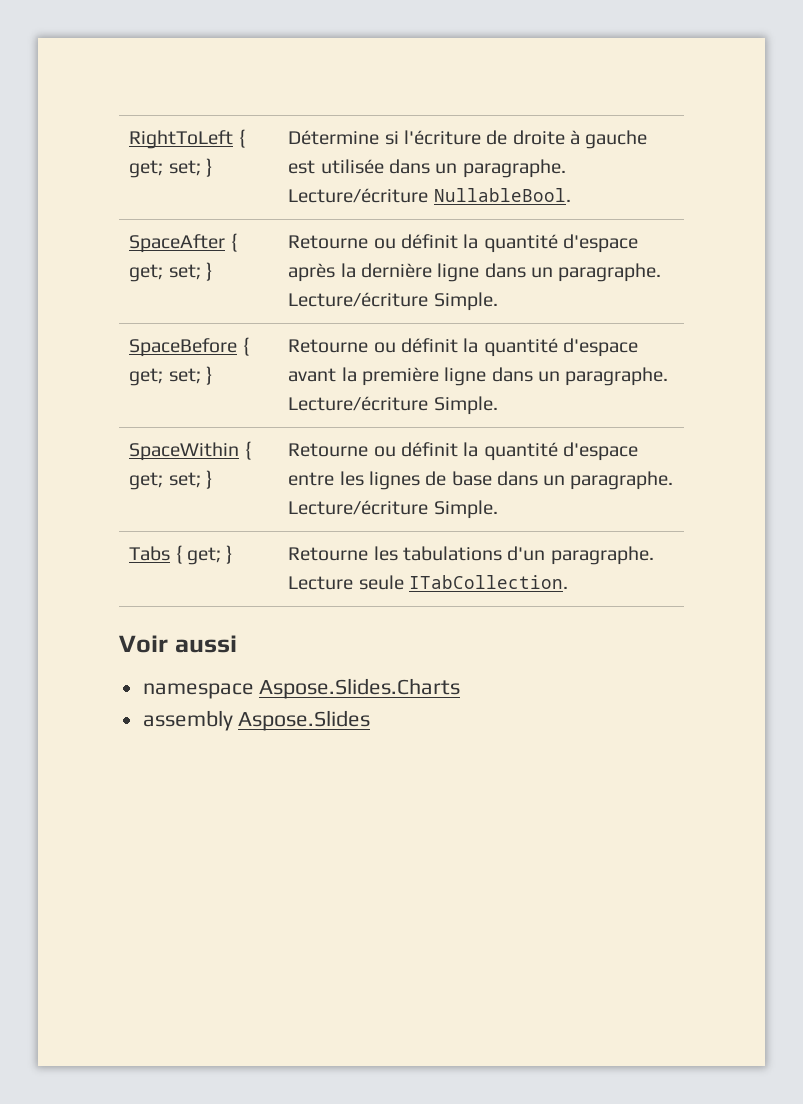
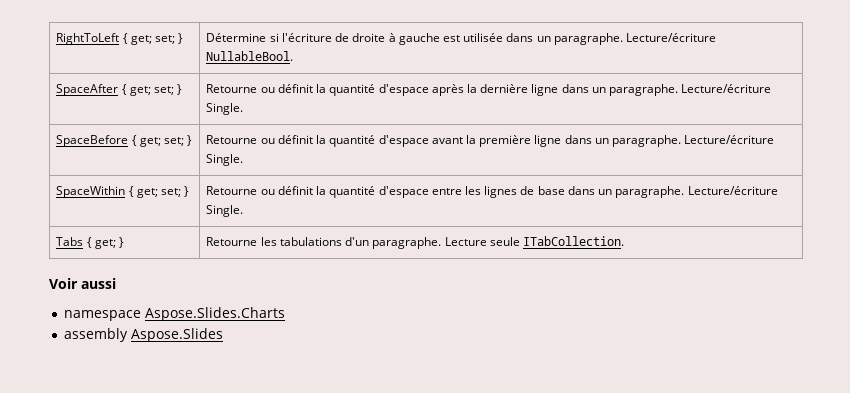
[433,292,498,311] Simple. -> [206,103,244,115] Single.
[433,396,498,415] Simple. -> [206,154,244,166] Single.
[433,500,498,519] Simple. -> [206,205,244,217] Single.

